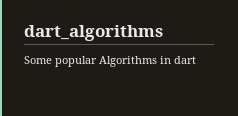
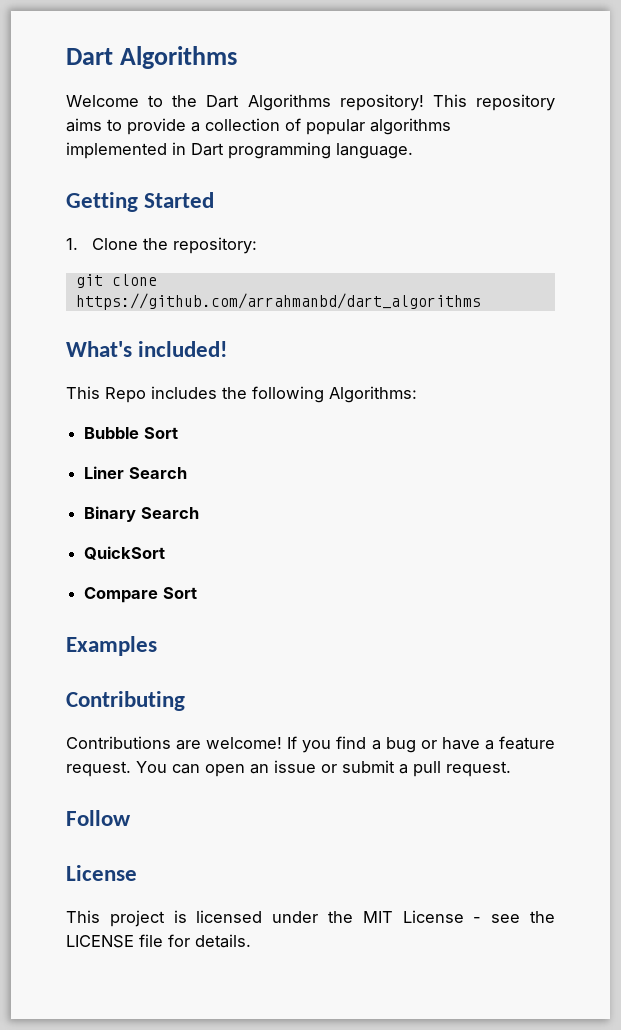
[24,25,163,41] [24,56,196,67] dart_algorithms // Some popular Algorithms in dart -> [66,46,238,69] [66,94,555,111] [66,118,451,135] [66,142,413,159] [66,192,215,212] [66,237,257,254] [75,274,157,288] [75,293,481,310] [66,341,228,357] [66,386,417,403] [84,427,179,439] [84,466,188,479] [84,506,200,522] [84,546,166,560] [84,587,198,603] [66,636,157,656] [66,691,185,711] [66,736,555,753] [66,760,511,777] [66,810,131,826] [66,865,137,881] [66,910,555,927] [66,934,251,948] Dart Algorithms // Welcome to the Dart Algorithms repository! This repository aims to provide a collection of popular algorithms implemented in Dart programming language. // Getting Started // 1. Clone the repository: // git clone https://github.com/arrahmanbd/dart_algorithms // What's included! // This Repo includes the following Algorithms: // Bubble Sort // Liner Search // Binary Search // QuickSort // Compare Sort // Examples // Contributing // Contributions are welcome! If you find a bug or have a feature request. You can open an issue or submit a pull request. // Follow // License // This project is licensed under the MIT License - see the LICENSE file for details.

